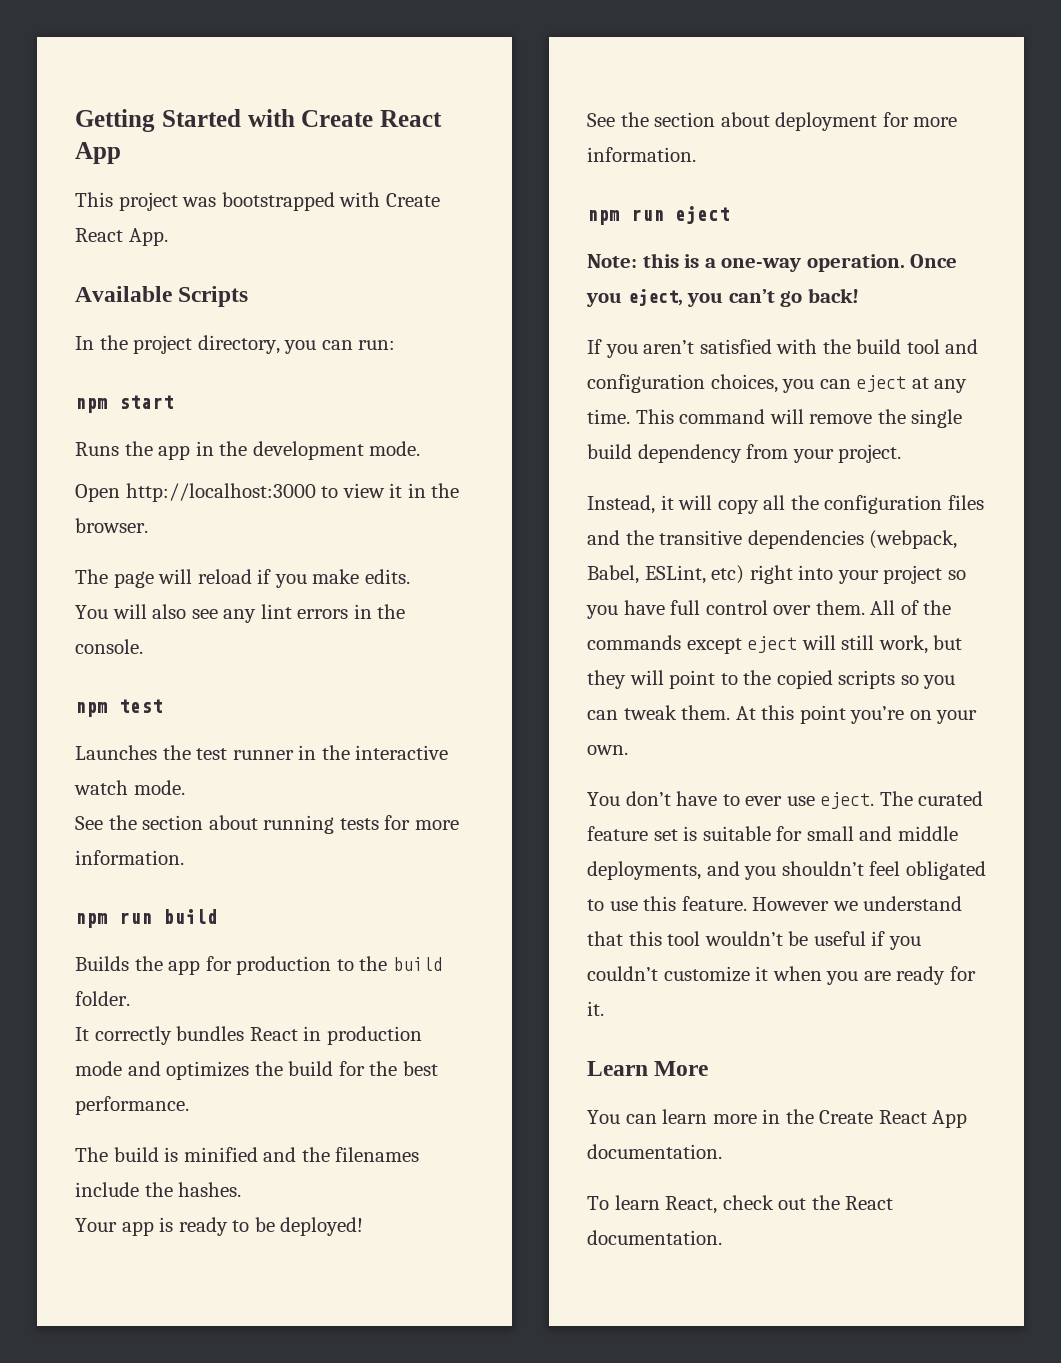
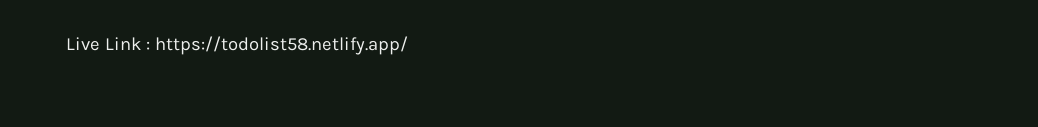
[75,109,442,132] [75,142,121,164] [75,192,440,211] [75,228,168,246] [75,286,249,307] [75,335,396,354] [75,395,174,413] [75,441,421,460] [75,483,460,502] [75,518,148,533] [75,569,410,588] [75,604,406,623] [75,639,143,654] [75,699,163,717] [75,745,449,760] [74,780,185,795] [75,815,459,834] [75,850,184,865] [75,909,218,928] [75,956,443,975] [75,991,130,1006] [75,1026,422,1045] [75,1061,438,1080] [75,1096,189,1115] [75,1147,420,1162] [75,1182,242,1197] [75,1217,364,1236] [587,112,958,131] [587,147,696,162] [587,206,730,225] [587,253,958,272] [586,288,859,307] [587,339,979,358] [587,374,968,393] [587,409,963,428] [587,444,902,463] [587,495,984,514] [587,530,958,549] [587,565,966,584] [586,600,952,619] [587,635,963,654] [587,670,956,689] [587,705,978,724] [587,745,628,755] [587,791,984,809] [587,826,958,841] [587,861,986,880] [587,896,963,911] [587,931,921,950] [587,966,976,985] [587,1001,604,1016] [587,1061,709,1076] [587,1109,968,1128] [587,1144,722,1159] [587,1195,894,1214] [587,1230,722,1245] Getting Started with Create React App // This project was bootstrapped with Create React App. // Available Scripts // In the project directory, you can run: // npm start // Runs the app in the development mode. // Open http://localhost:3000 to view it in the browser. // The page will reload if you make edits. // You will also see any lint errors in the console. // npm test // Launches the test runner in the interactive watch mode. // See the section about running tests for more information. // npm run build // Builds the app for production to the build folder. // It correctly bundles React in production mode and optimizes the build for the best performance. // The build is minified and the filenames include the hashes. // Your app is ready to be deployed! // See the section about deployment for more information. // npm run eject // Note: this is a one-way operation. Once you eject, you can’t go back! // If you aren’t satisfied with the build tool and configuration choices, you can eject at any time. This command will remove the single build dependency from your project. // Instead, it will copy all the configuration files and the transitive dependencies (webpack, Babel, ESLint, etc) right into your project so you have full control over them. All of the commands except eject will still work, but they will point to the copied scripts so you can tweak them. At this point you’re on your own. // You don’t have to ever use eject. The curated feature set is suitable for small and middle deployments, and you shouldn’t feel obligated to use this feature. However we understand that this tool wouldn’t be useful if you couldn’t customize it when you are ready for it. // Learn More // You can learn more in the Create React App documentation. // To learn React, check out the React documentation. -> [66,36,408,55] Live Link : https://todolist58.netlify.app/

